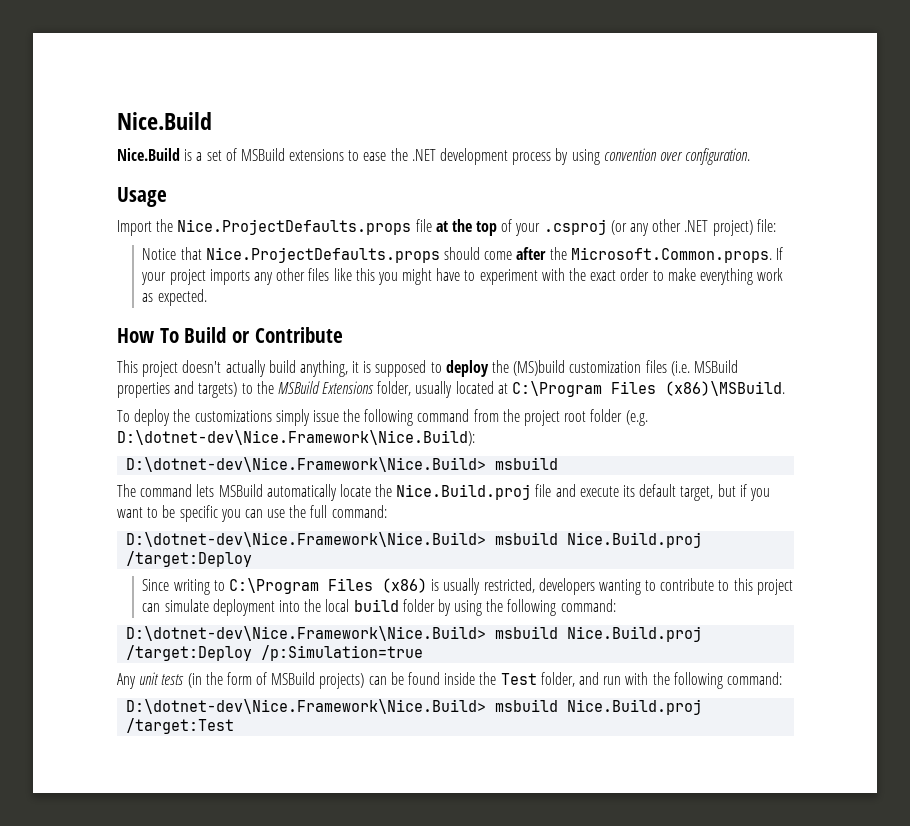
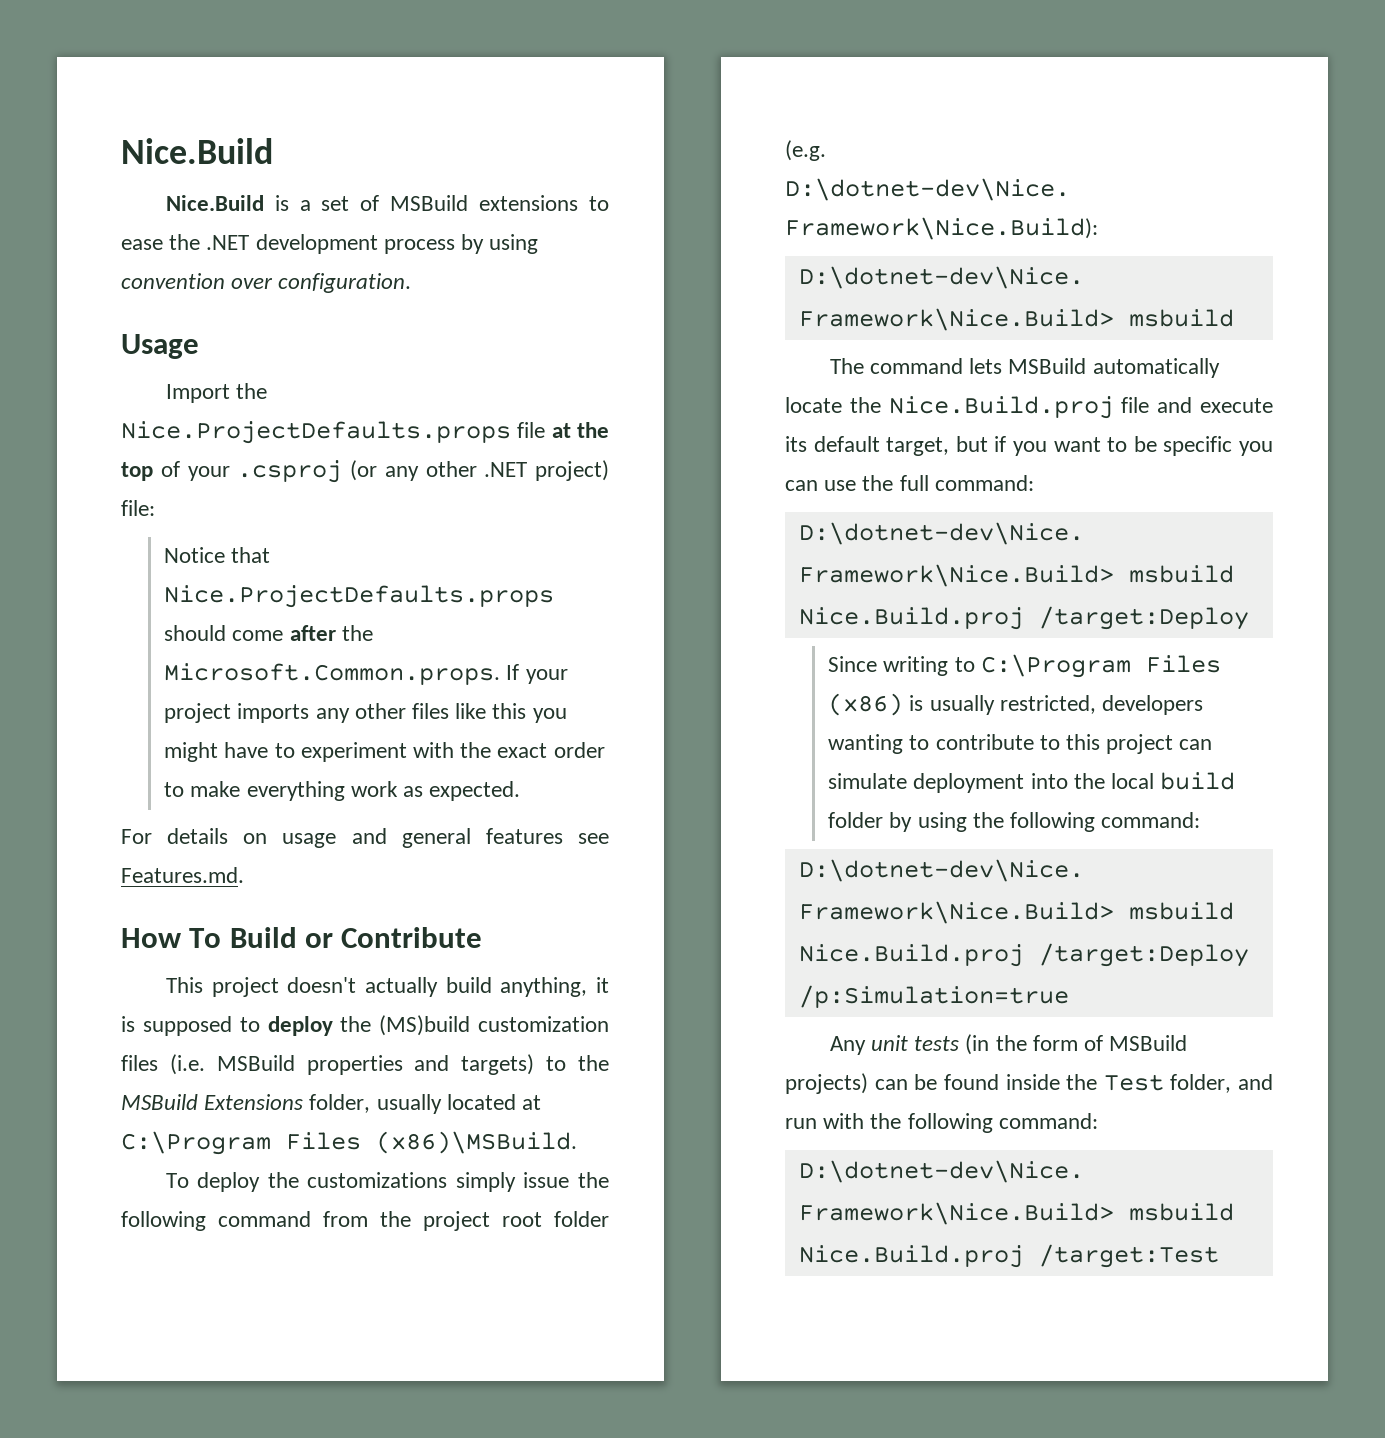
(207, 297) none -> [121,828,609,848] [121,867,244,883] // For details on usage and general features see Features.md.

